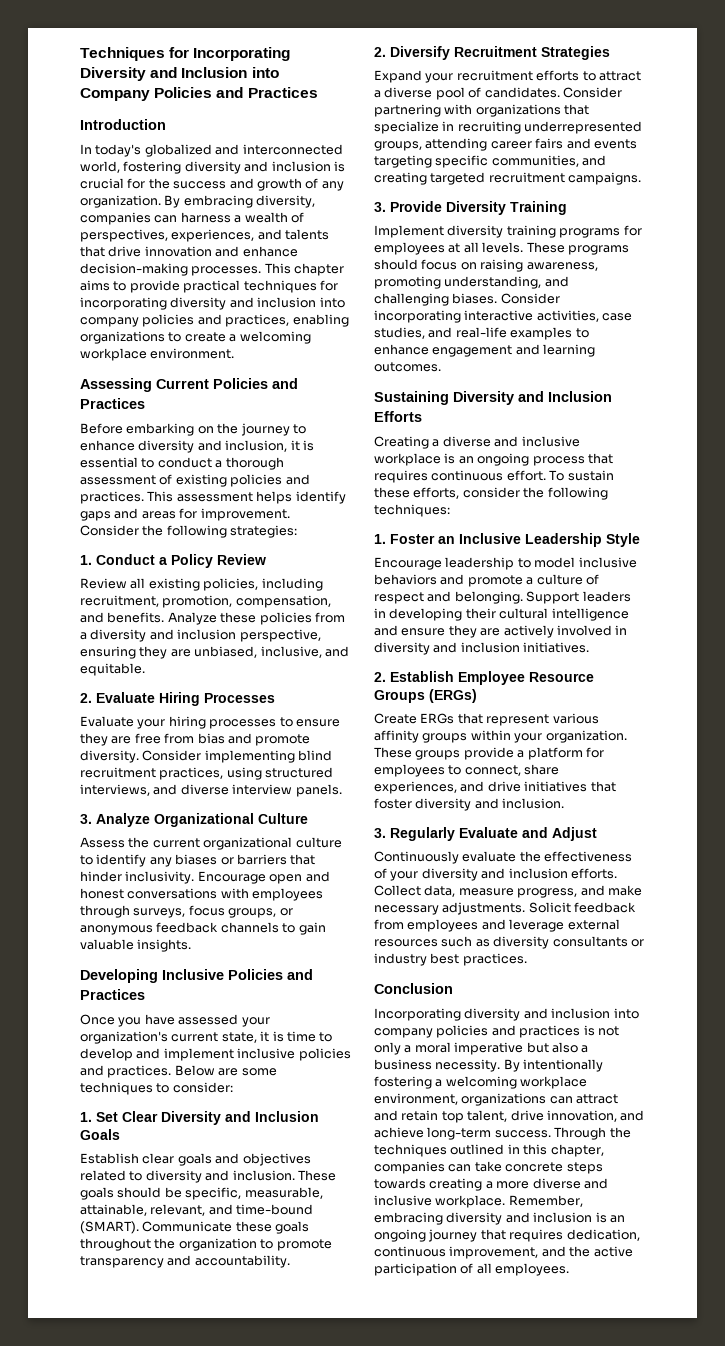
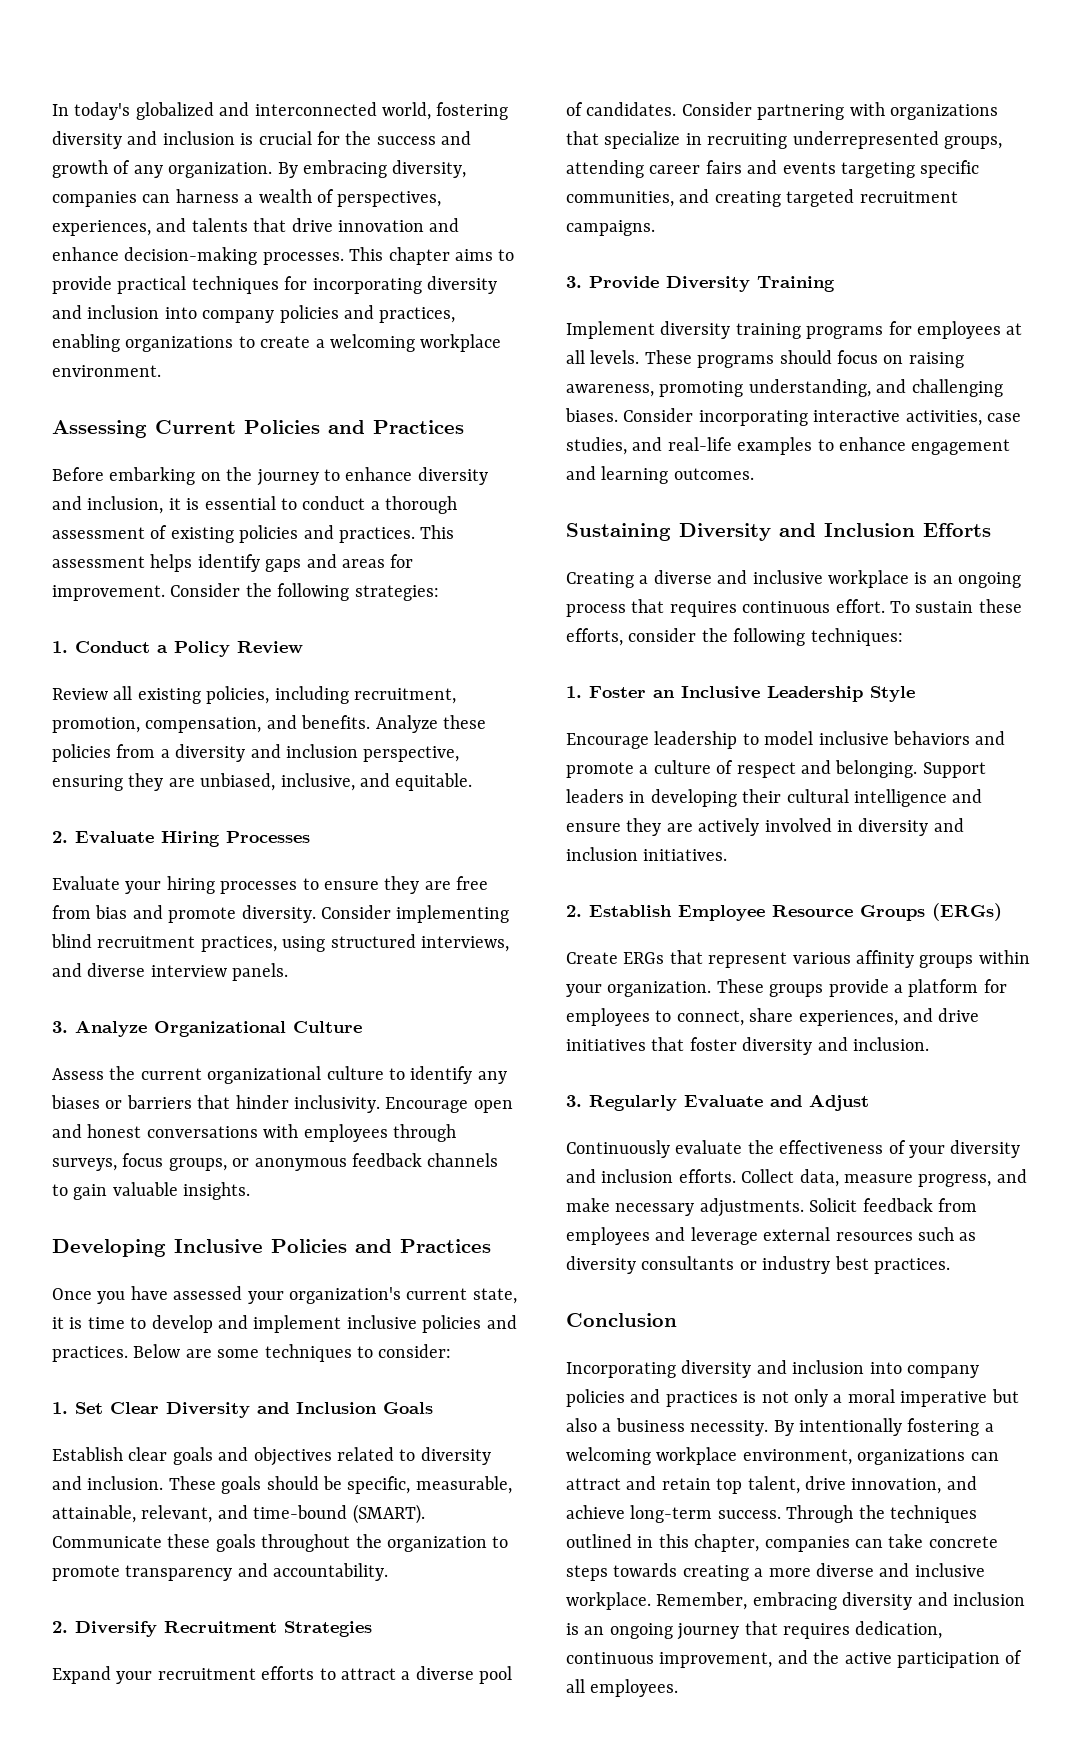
[80,47,291,61] [80,67,279,81] [80,87,318,101] [80,119,166,130] Techniques for Incorporating Diversity and Inclusion into Company Policies and Practices // Introduction // -> (52, 110) none

